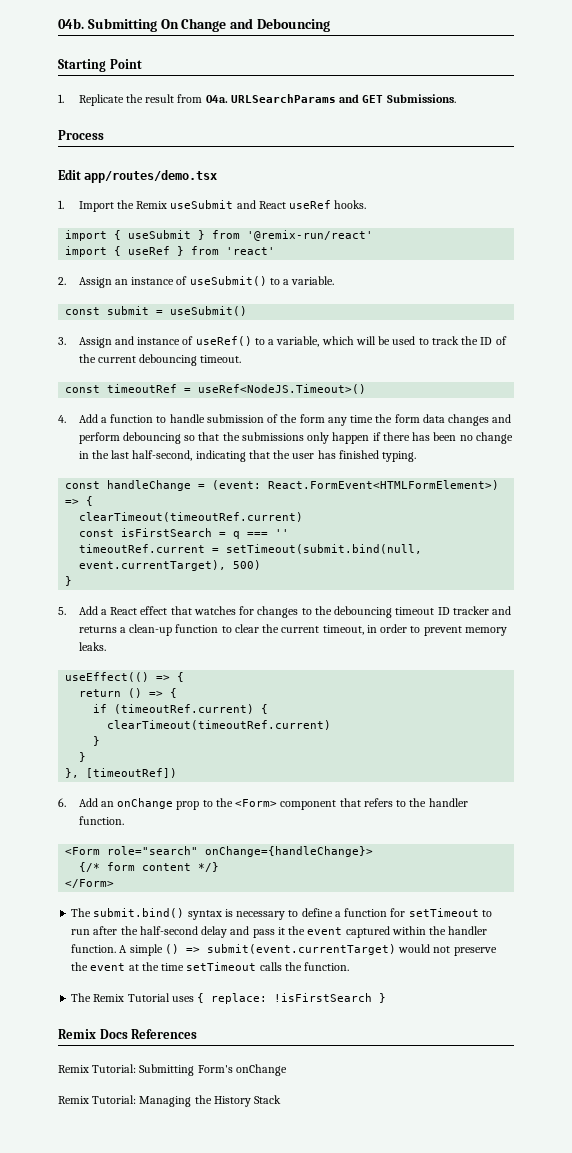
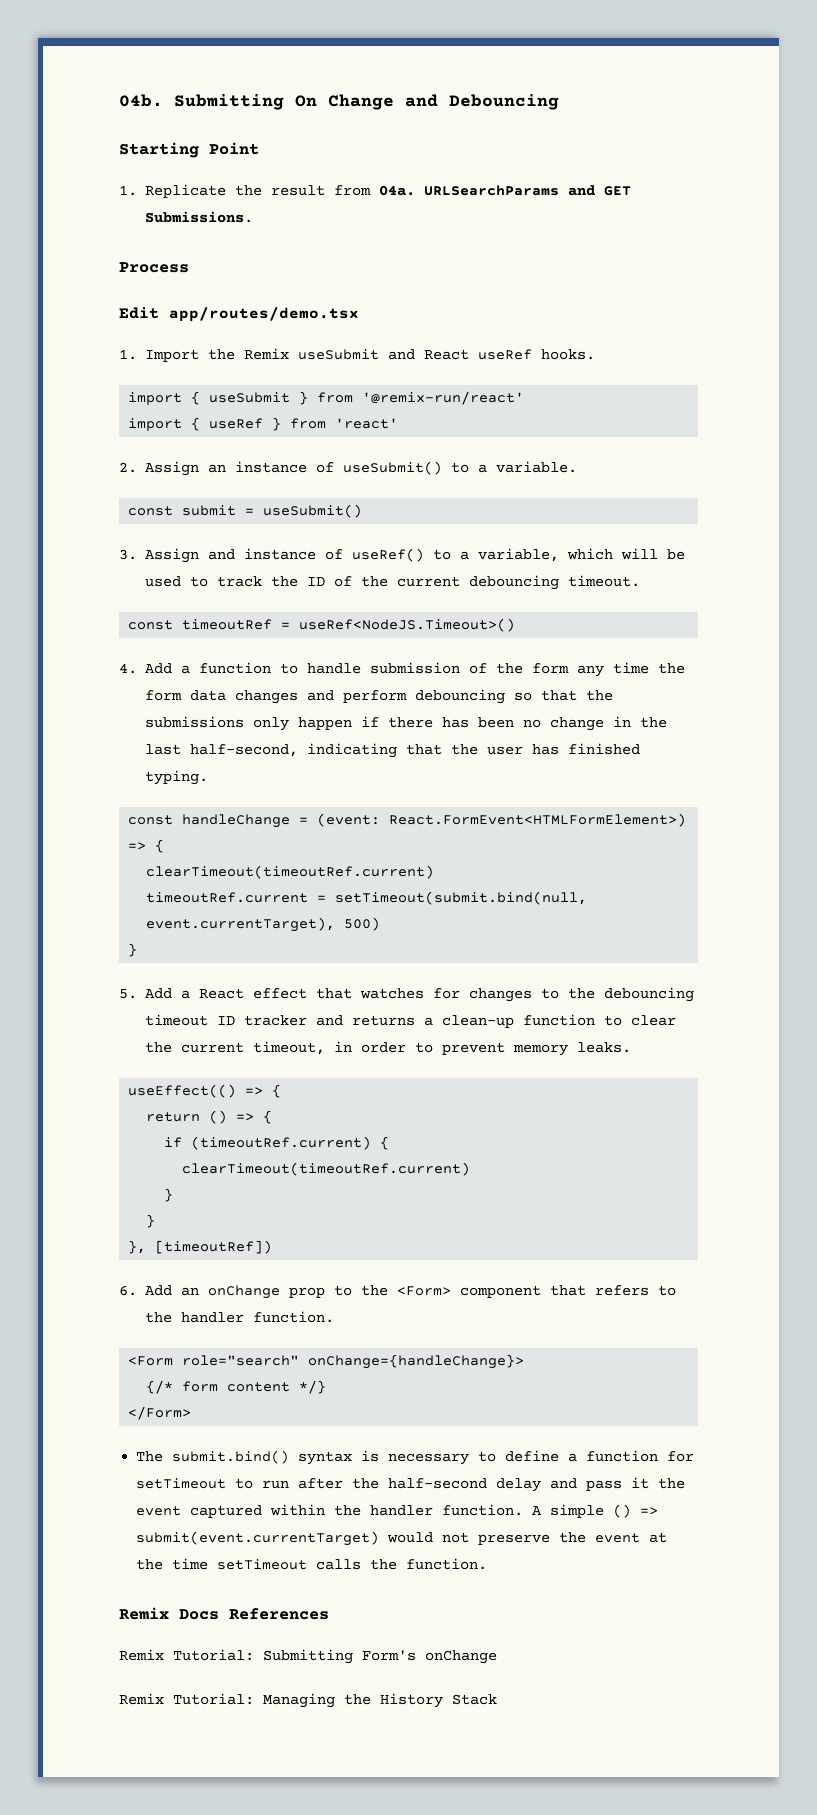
[79,528,290,539] // const isFirstSearch = q === '' -> (435, 872) none
[71,993,387,1004] // The Remix Tutorial uses { replace: !isFirstSearch } -> (488, 1564) none

